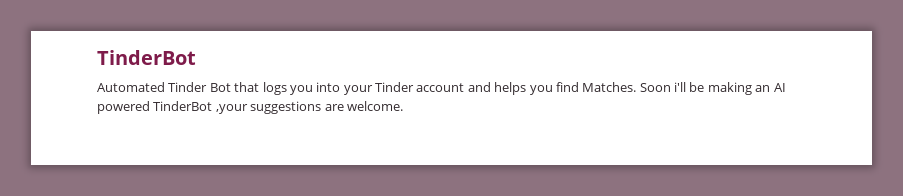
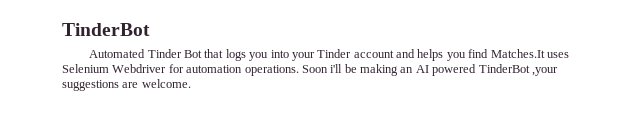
[582,82,637,92] Matches. -> [490,49,569,58] [62,64,299,76] Matches.It uses Selenium Webdriver for automation operations.

